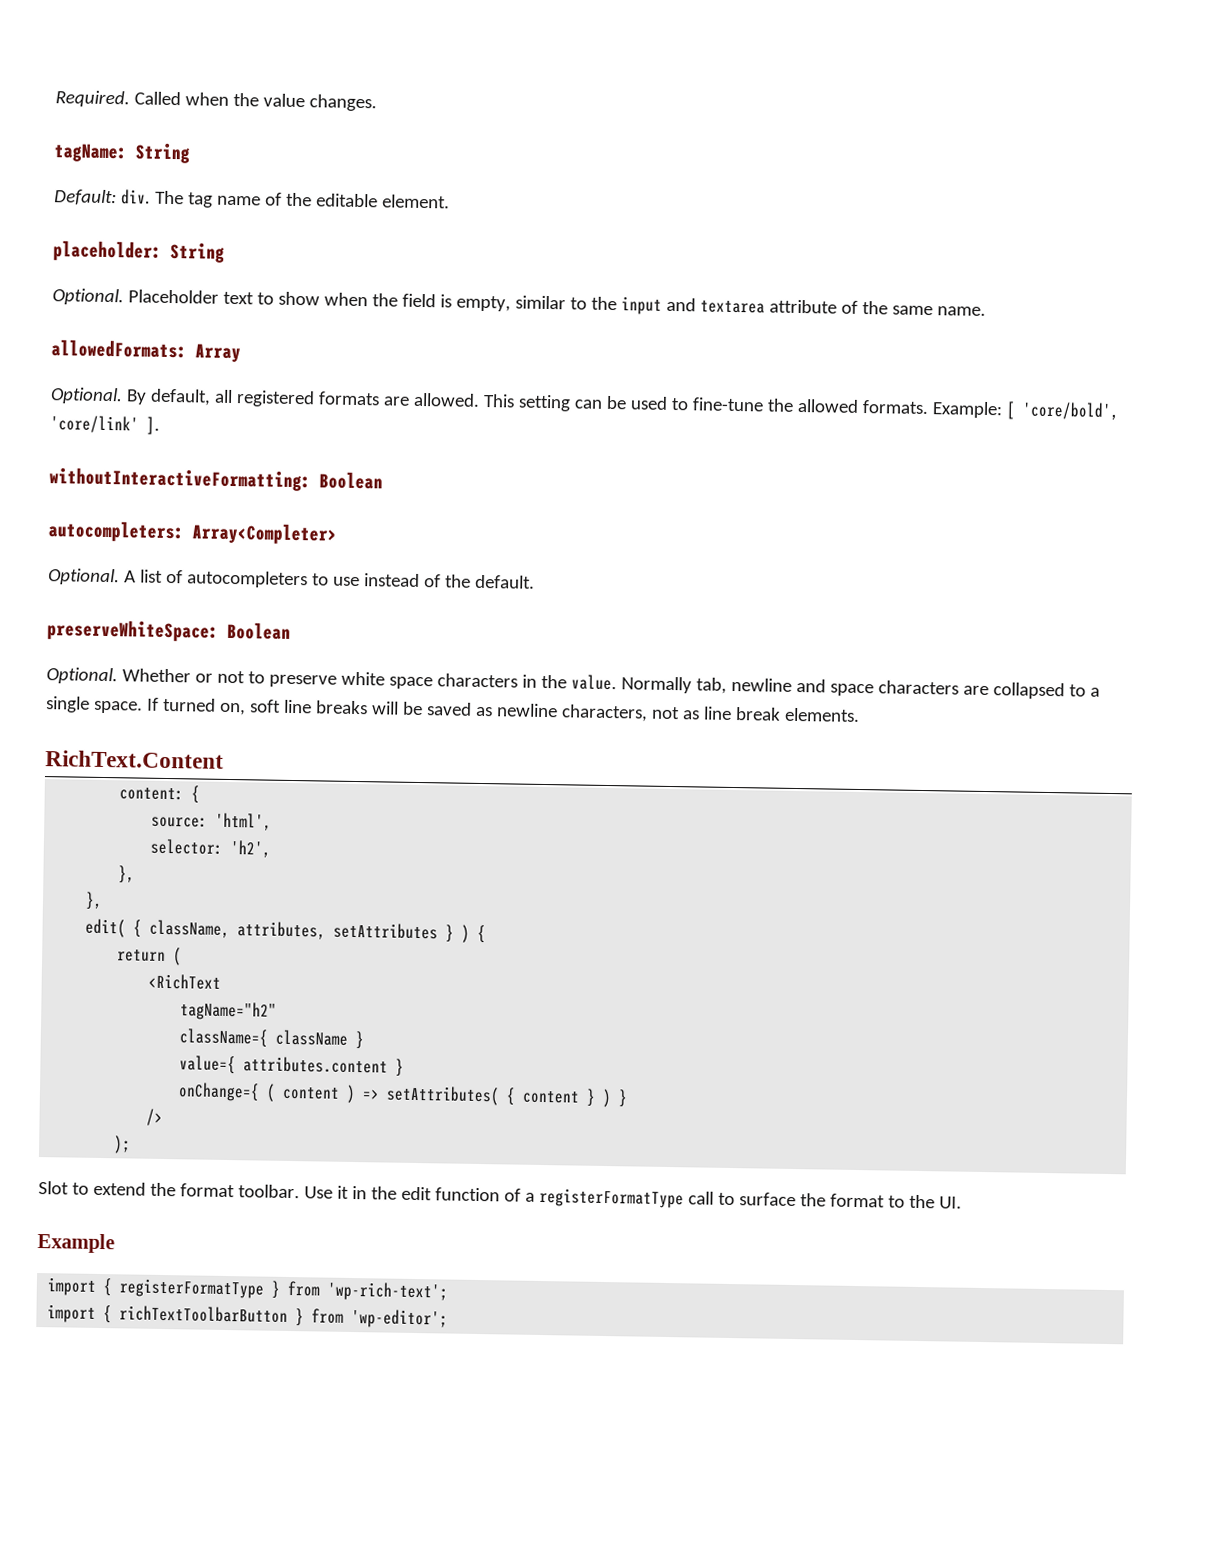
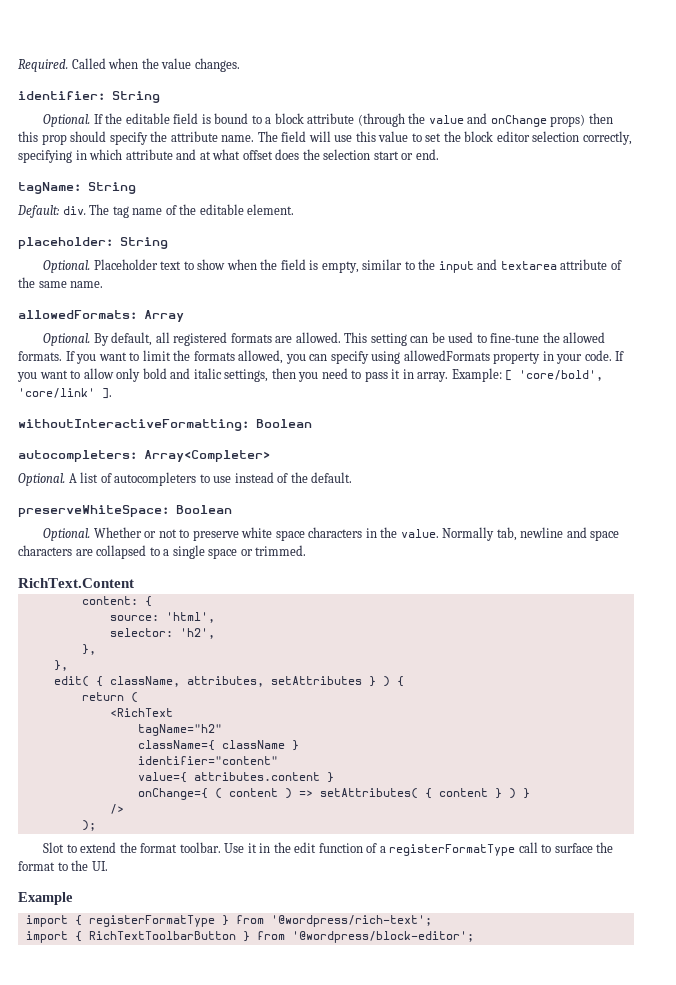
(377, 103) none -> [18,91,160,103] [43,113,613,127] [18,131,632,145] [18,149,439,163] // identifier: String // Optional. If the editable field is bound to a block attribute (through the value and onChange props) then this prop should specify the attribute name. The field will use this value to set the block editor selection correctly, specifying in which attribute and at what offset does the selection start or end.
(929, 407) none -> [65,350,625,364] [17,368,449,382] If you want to limit the formats allowed, you can specify using allowedFormats property in your code. If you want to allow only bold and italic settings, then you need to pass it in array.
[92,697,860,722] space. If turned on, soft line breaks will be saved as newline characters, not as line break elements. -> [208,545,307,559] space or trimmed.
(365, 1040) none -> [137,756,278,765] // identifier="content"
[327,1281,449,1302] [47,1304,449,1329] 'wp-rich-text'; // import { richTextToolbarButton } from 'wp-editor'; -> [270,915,432,927] [25,931,474,943] '@wordpress/rich-text'; // import { RichTextToolbarButton } from '@wordpress/block-editor';

